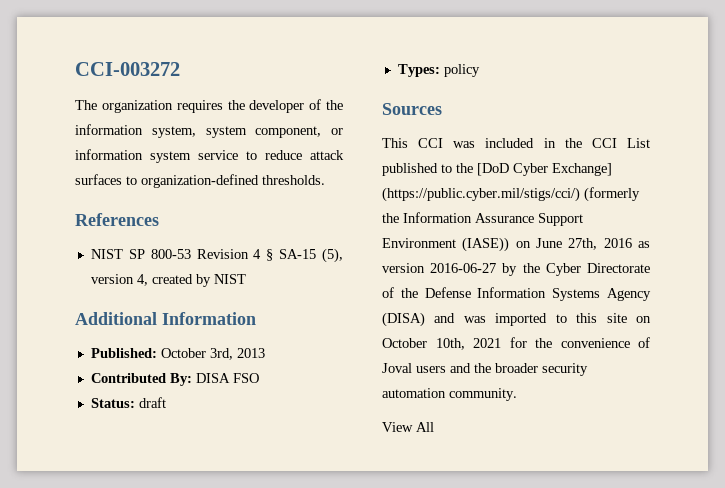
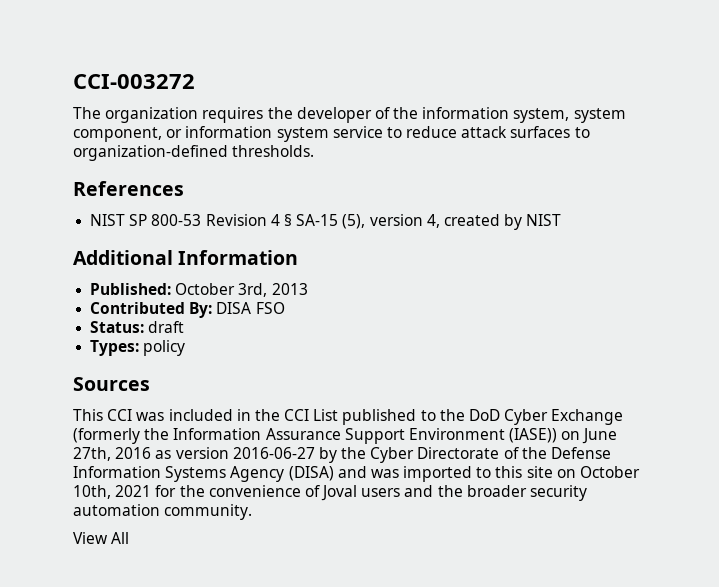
[477,163,612,176] [382,187,580,202] [DoD Cyber Exchange] (https://public.cyber.mil/stigs/cci/) -> [469,409,624,425] DoD Cyber Exchange

